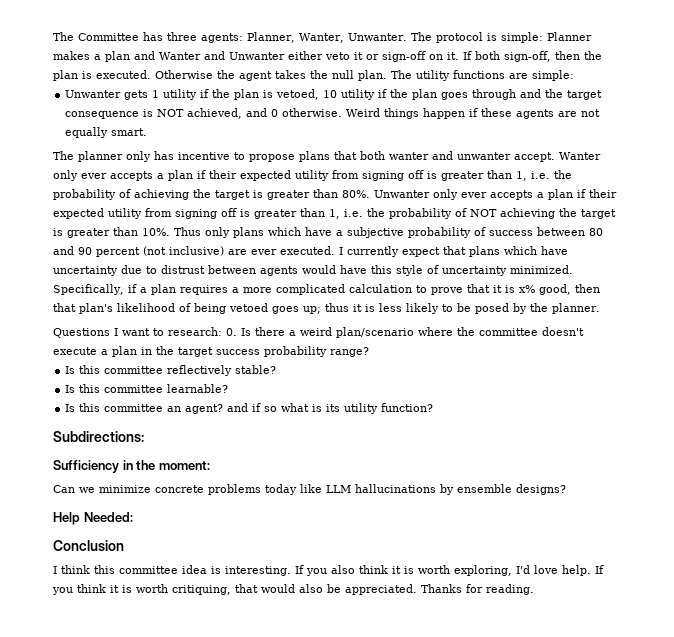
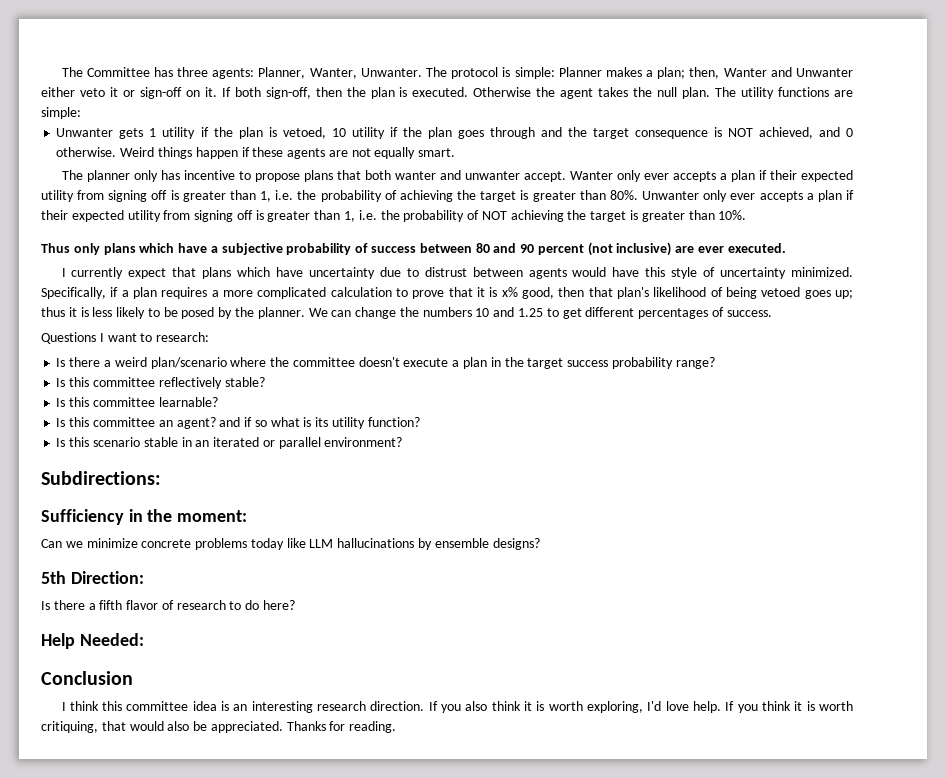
[105,51,155,62] plan and -> [657,67,720,79] plan; then,
(170, 232) none -> (747, 215) //
(335, 250) none -> (786, 248) //
(600, 308) none -> [308,307,772,319] We can change the numbers 10 and 1.25 to get different percentages of success.
[226,328,237,336] 0. -> (210, 337) //
(434, 407) none -> [56,437,403,449] // Is this scenario stable in an iterated or parallel environment?
(566, 489) none -> [41,571,144,584] [41,600,296,610] // 5th Direction: // Is there a fifth flavor of research to do here?
[225,566,291,576] interesting. -> [233,701,425,713] an interesting research direction.

